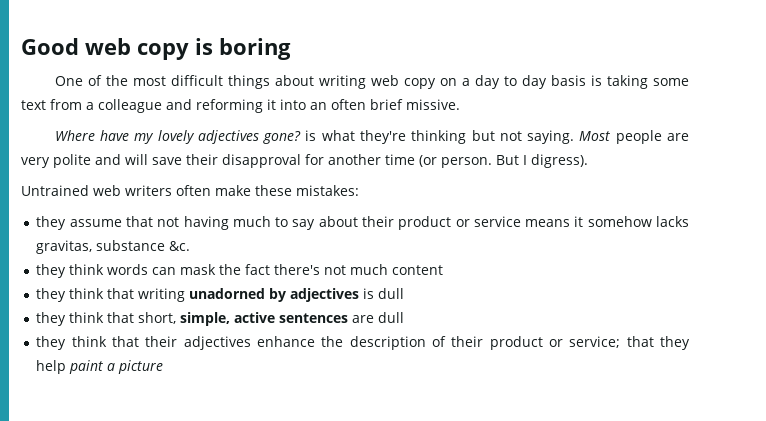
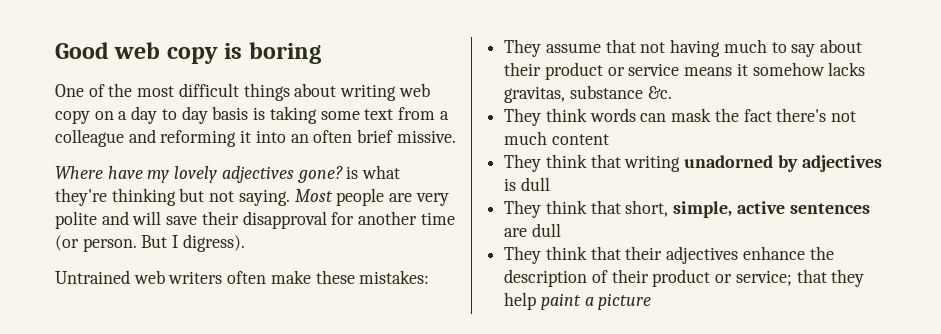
[36,216,67,230] they -> [504,39,542,57] They
[36,264,67,278] they -> [504,108,542,126] They
[36,288,67,302] they -> [504,154,542,172] They
[36,312,67,326] they -> [504,200,542,218] They
[36,336,67,350] they -> [504,246,542,264] They

